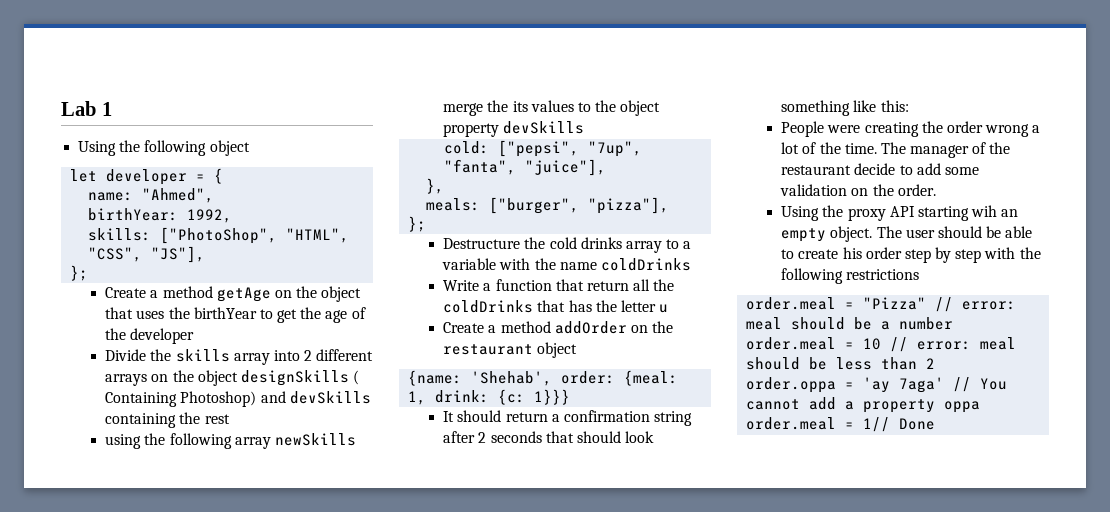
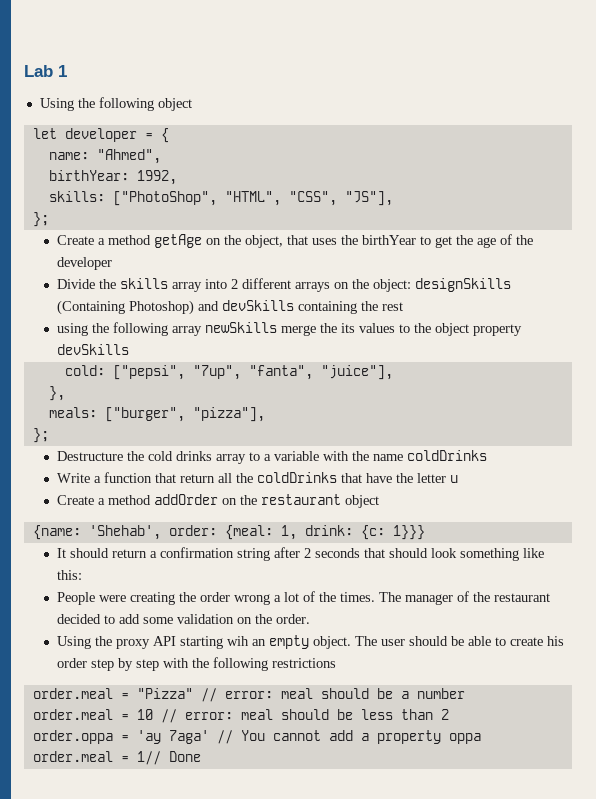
[321,286,362,302] object -> [245,235,284,248] object,
[197,370,360,386] [105,392,178,407] object designSkills ( Containing -> [373,278,512,292] [57,300,126,315] object: designSkills (Containing
[568,300,592,312] has -> [366,473,393,483] have
[844,143,877,154] time. -> [340,592,376,602] times.
[854,163,896,175] decide -> [57,614,102,624] decided

